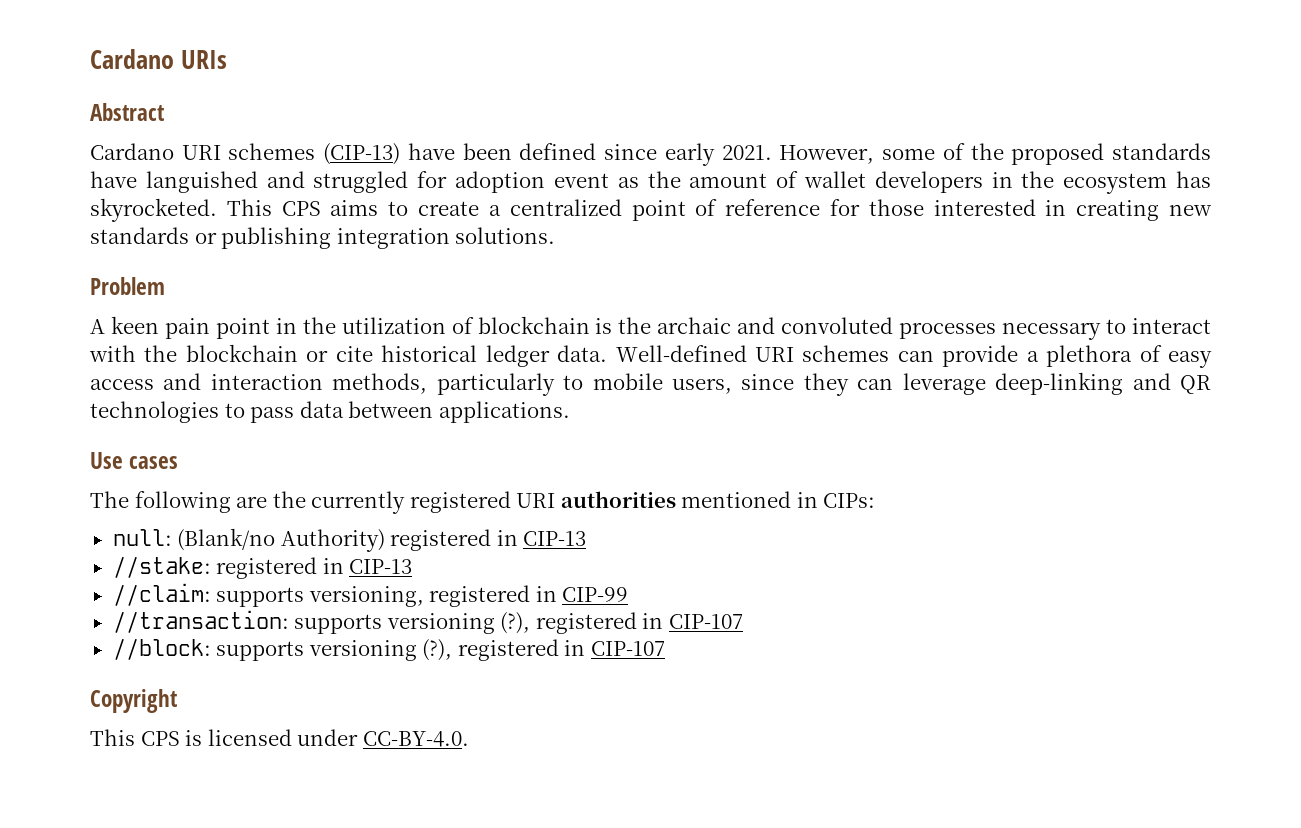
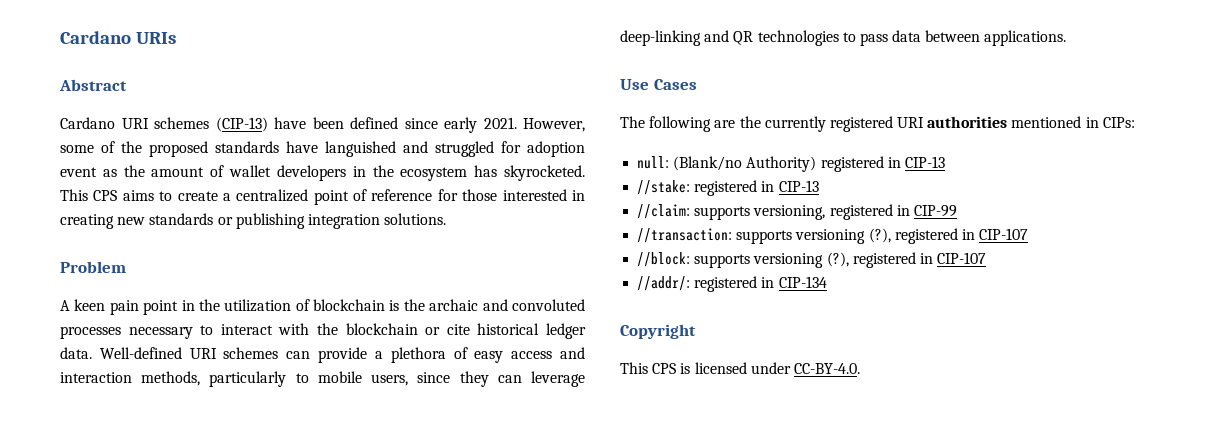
[129,456,179,469] cases -> [653,79,697,90] Cases
(665, 648) none -> [637,276,827,292] // //addr/: registered in CIP-134

